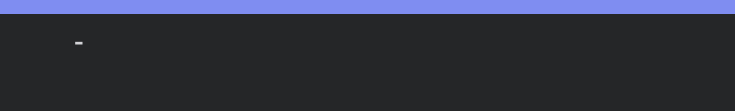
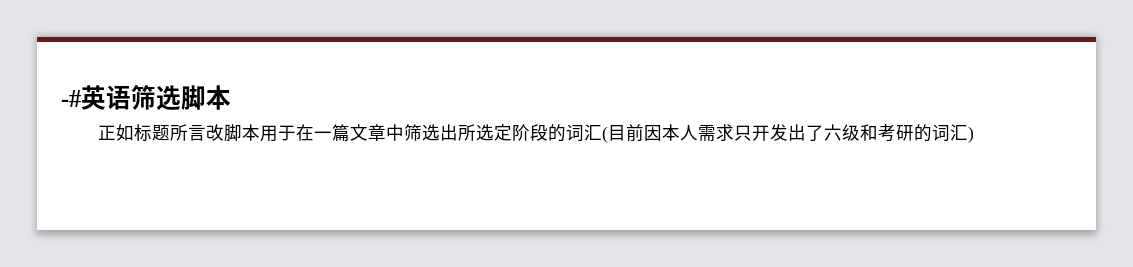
[74,41,84,51] - -> [61,85,231,111] [98,124,975,143] -#英语筛选脚本 // 正如标题所言改脚本用于在一篇文章中筛选出所选定阶段的词汇(目前因本人需求只开发出了六级和考研的词汇)

